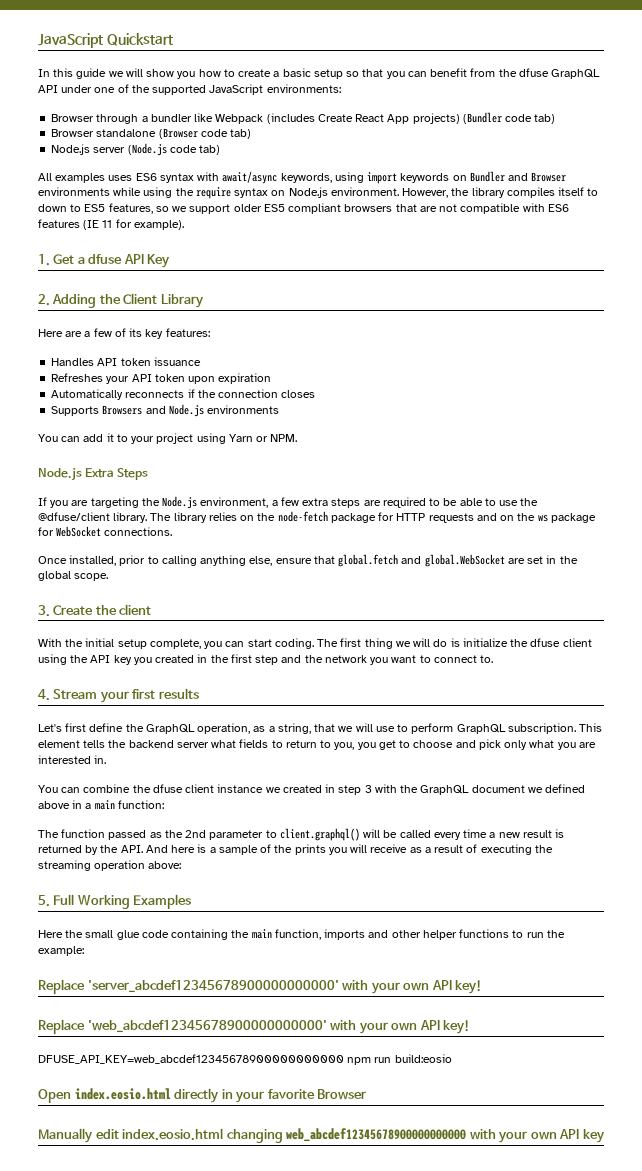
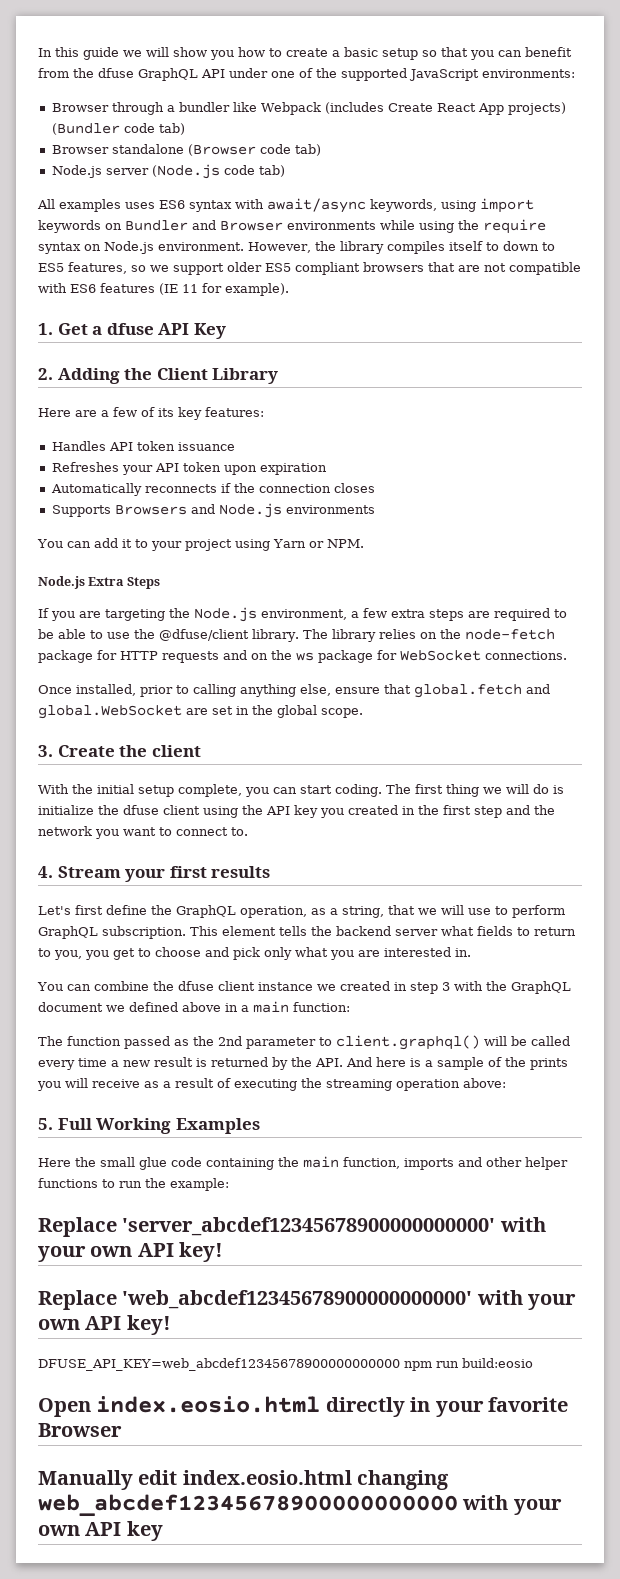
[38,33,173,48] JavaScript Quickstart // -> (38, 52) none

